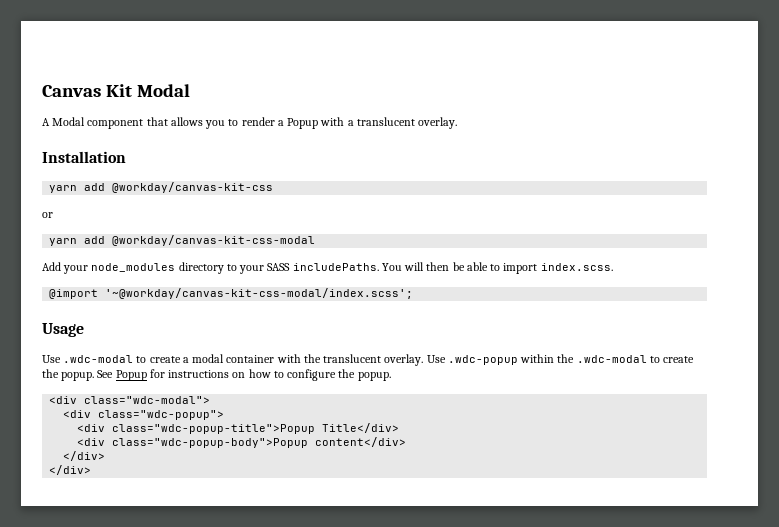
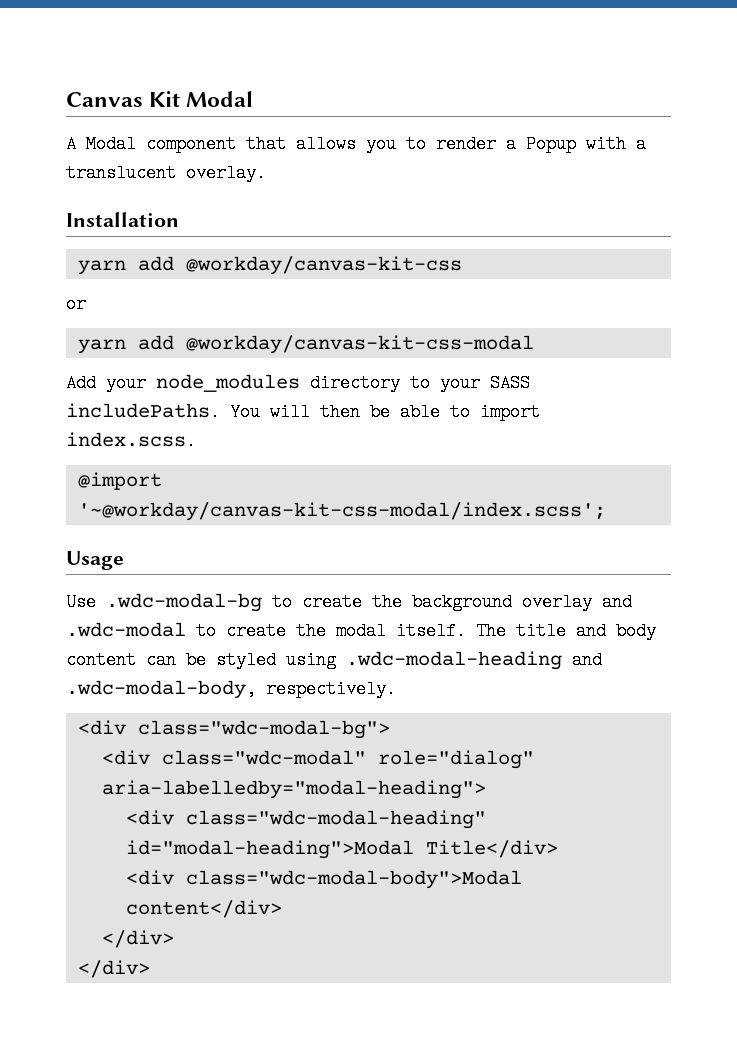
[63,354,695,366] [42,369,391,381] [49,396,211,404] [63,410,225,420] [77,424,316,434] .wdc-modal to create a modal container with the translucent overlay. Use .wdc-popup within the .wdc-modal to create the popup. See Popup for instructions on how to configure the popup. // <div class="wdc-modal"> // <div class="wdc-popup"> // <div class="wdc-popup-title">Popup -> [106,593,632,612] [66,622,656,640] [66,651,602,670] [66,680,396,699] [77,720,390,739] [101,750,534,769] [101,780,486,799] [125,810,486,829] [125,840,414,859] .wdc-modal-bg to create the background overlay and .wdc-modal to create the modal itself. The title and body content can be styled using .wdc-modal-heading and .wdc-modal-body, respectively. // <div class="wdc-modal-bg"> // <div class="wdc-modal" role="dialog" aria-labelledby="modal-heading"> // <div class="wdc-modal-heading" id="modal-heading">Modal
[112,438,309,448] class="wdc-popup-body">Popup -> [185,870,522,889] class="wdc-modal-body">Modal

